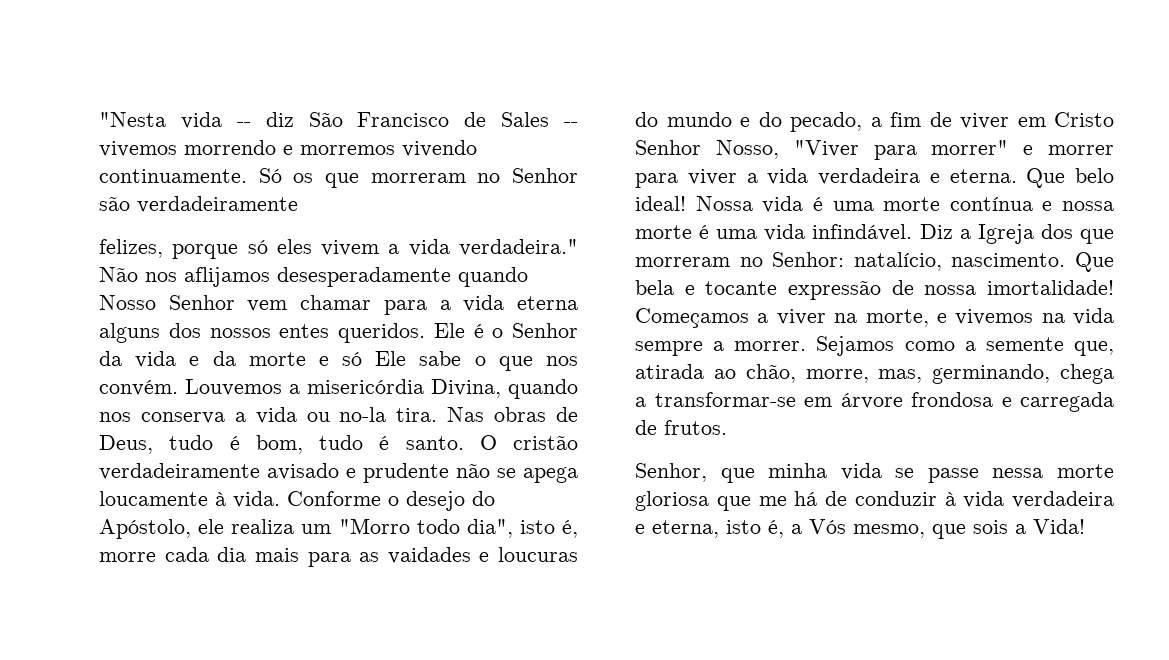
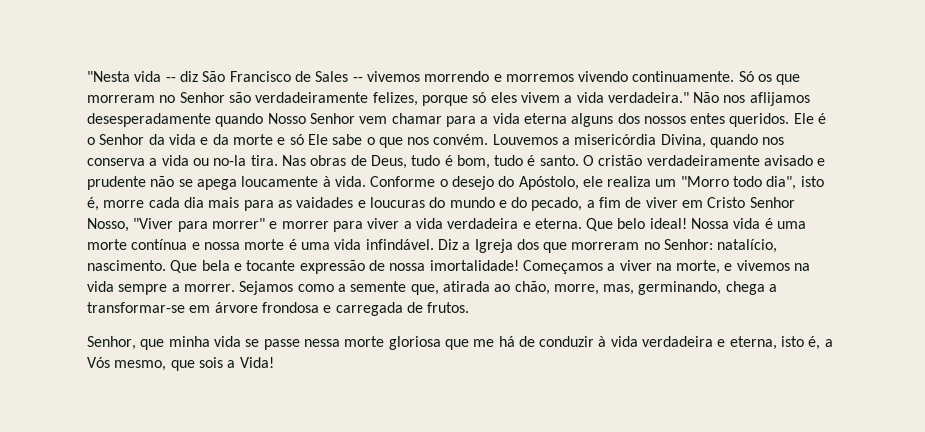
(298, 204) // -> (369, 97) none

